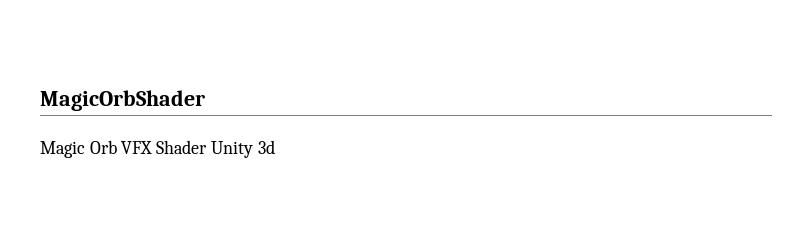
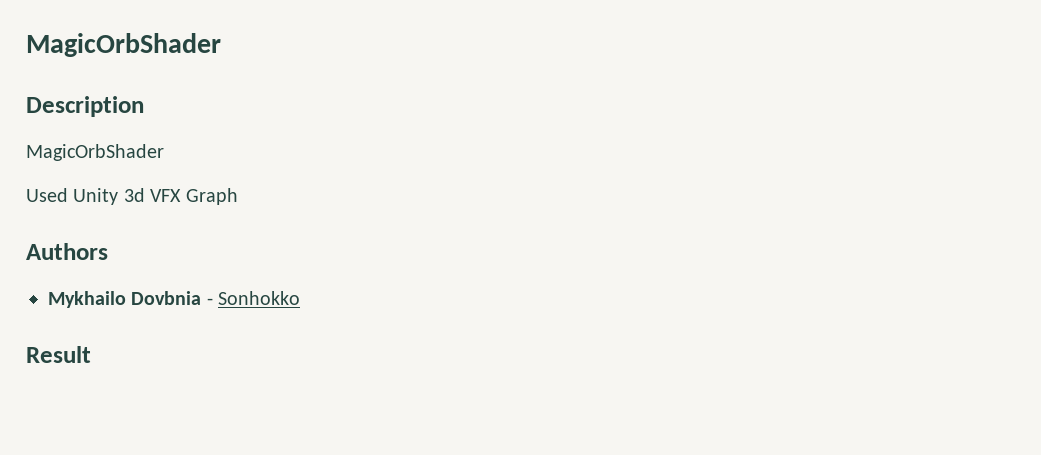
[40,90,205,111] [40,140,275,158] MagicOrbShader // Magic Orb VFX Shader Unity 3d -> [26,33,221,57] [26,96,144,117] [26,144,164,161] [26,188,238,205] [26,243,108,260] [48,291,301,308] [26,346,91,363] MagicOrbShader // Description // MagicOrbShader // Used Unity 3d VFX Graph // Authors // Mykhailo Dovbnia - Sonhokko // Result

